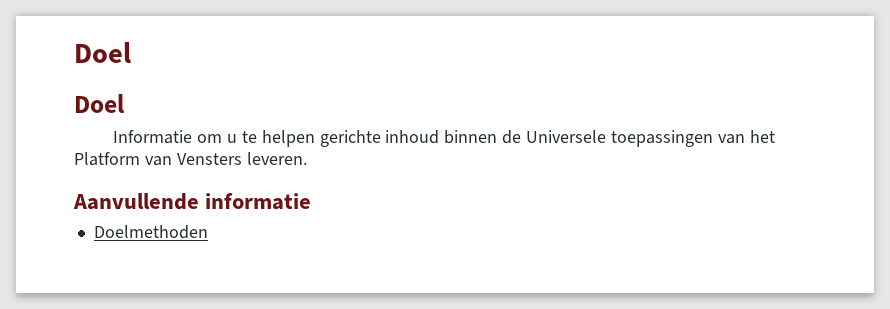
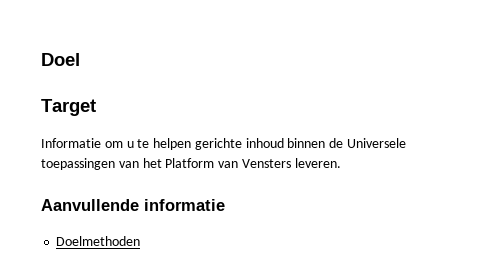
[74,42,131,63] [74,94,124,113] Doel // Doel -> [41,53,80,66] [41,99,96,116] Doel // Target

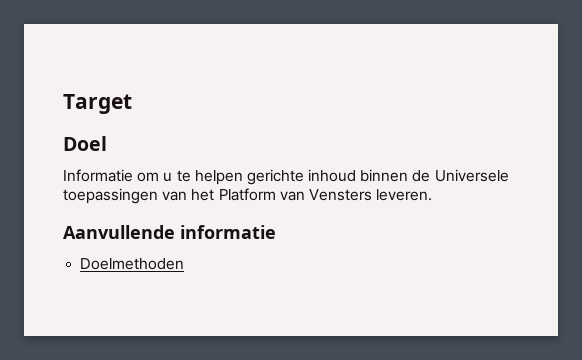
(41, 59) none -> [63,94,132,114] Target //
[41,99,96,116] // Target -> (107, 143) none

